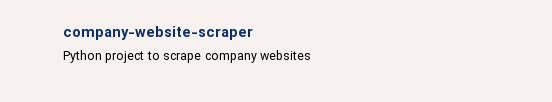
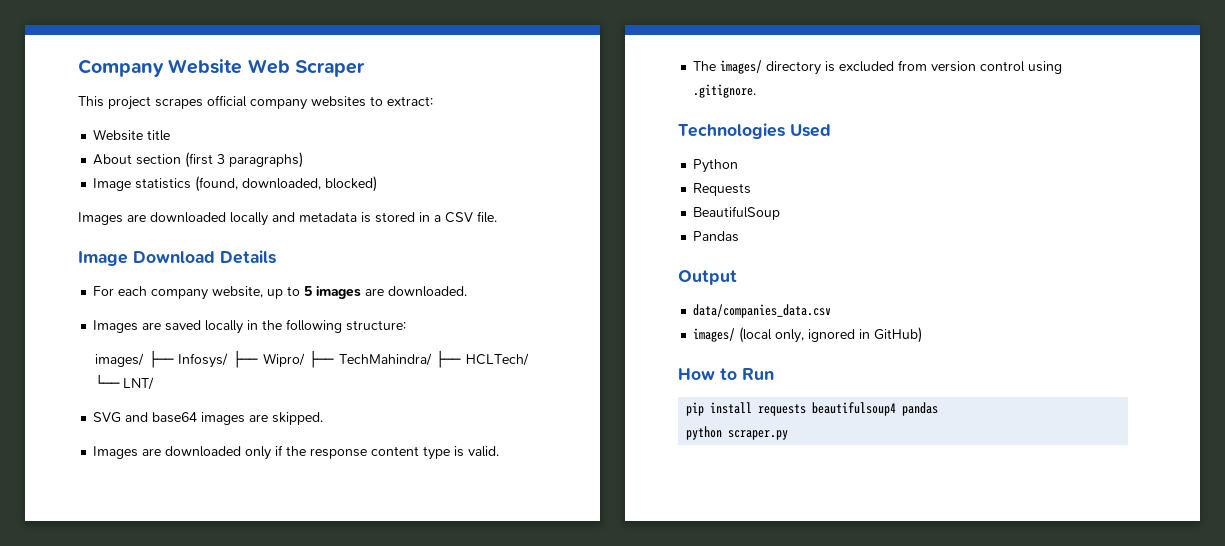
[63,26,253,40] [63,50,311,63] company-website-scraper // Python project to scrape company websites -> [78,59,365,77] [78,95,433,110] [93,129,171,141] [93,152,304,168] [93,176,378,192] [78,211,497,226] [78,250,276,266] [93,286,468,300] [93,319,407,334] [95,350,529,368] [95,374,155,390] [93,412,324,425] [93,445,500,460] [693,60,1063,75] [693,84,757,98] [678,123,831,139] [693,159,739,173] [693,183,752,196] [693,206,781,220] [693,231,740,242] [678,270,737,285] [693,304,832,318] [693,327,923,343] [678,368,774,380] [686,402,939,416] [686,426,789,440] Company Website Web Scraper // This project scrapes official company websites to extract: // Website title // About section (first 3 paragraphs) // Image statistics (found, downloaded, blocked) // Images are downloaded locally and metadata is stored in a CSV file. // Image Download Details // For each company website, up to 5 images are downloaded. // Images are saved locally in the following structure: // images/ ├── Infosys/ ├── Wipro/ ├── TechMahindra/ ├── HCLTech/ └── LNT/ // SVG and base64 images are skipped. // Images are downloaded only if the response content type is valid. // The images/ directory is excluded from version control using .gitignore. // Technologies Used // Python // Requests // BeautifulSoup // Pandas // Output // data/companies_data.csv // images/ (local only, ignored in GitHub) // How to Run // pip install requests beautifulsoup4 pandas // python scraper.py

